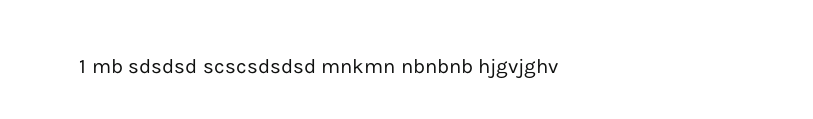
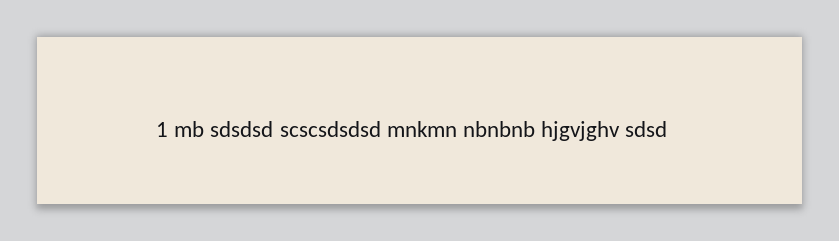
(559, 68) none -> [625,121,668,137] sdsd

